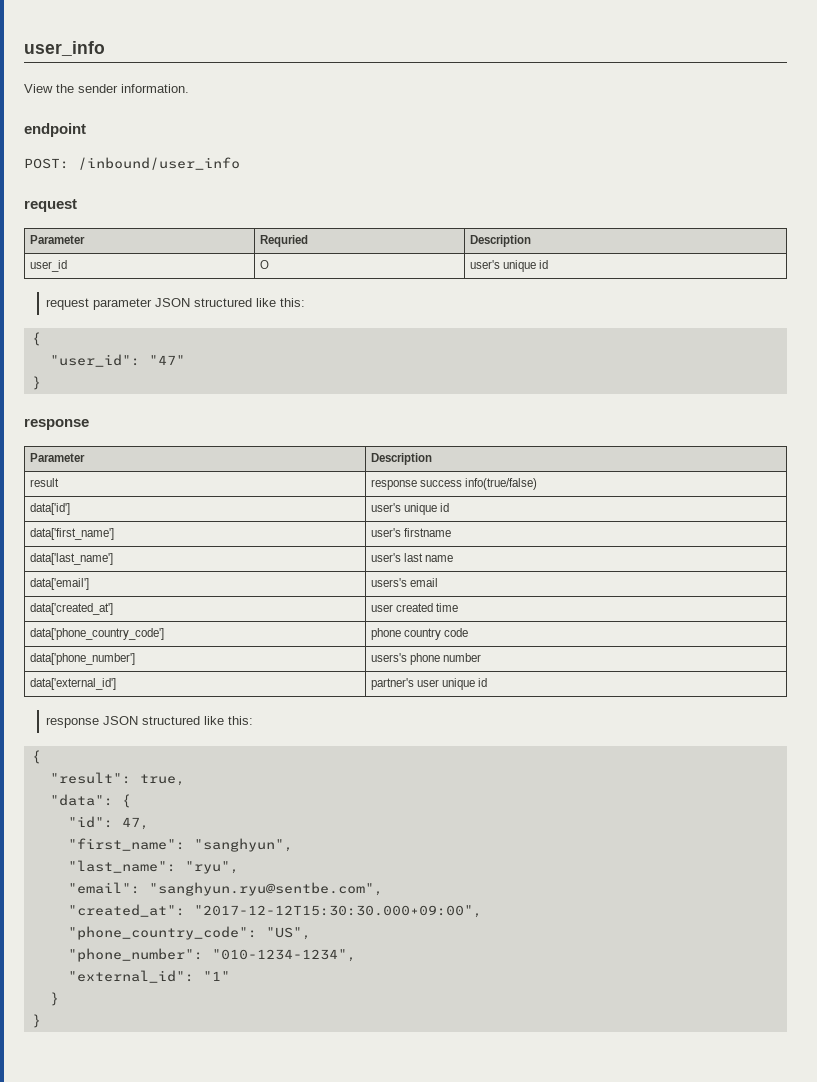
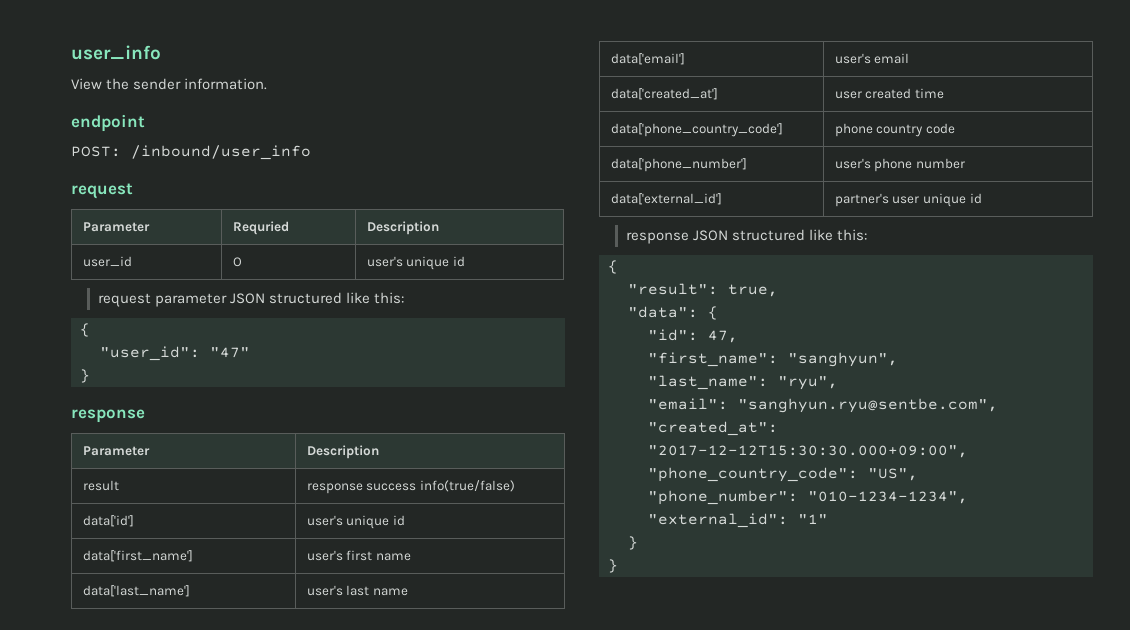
[403,528,451,537] firstname -> [346,550,411,561] first name
[370,578,407,587] users's -> [834,53,871,64] user's
[370,653,407,662] users's -> [834,158,871,169] user's

